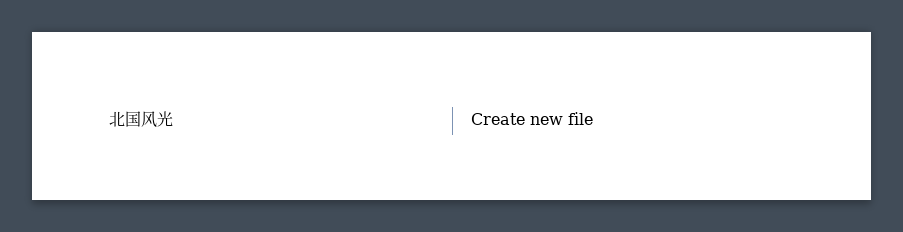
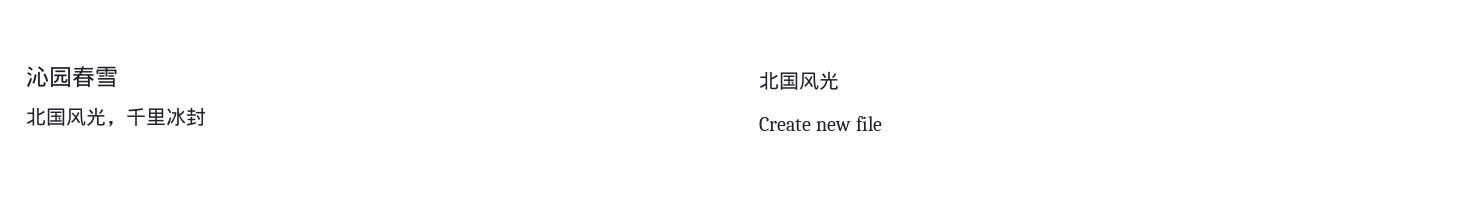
(109, 119) none -> [26,66,118,88] [26,107,206,127] 沁园春雪 // 北国风光，千里冰封 //

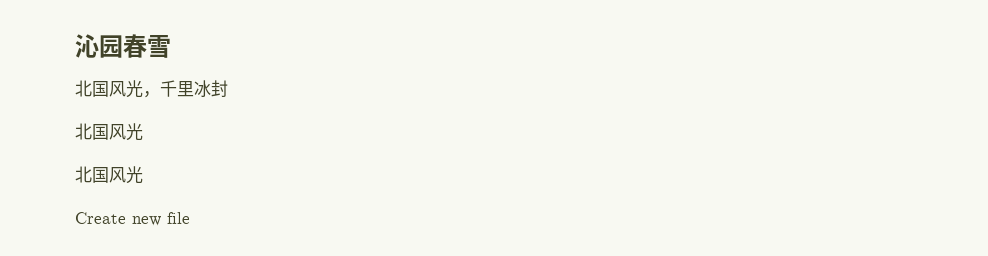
(839, 80) none -> [75,166,143,184] // 北国风光

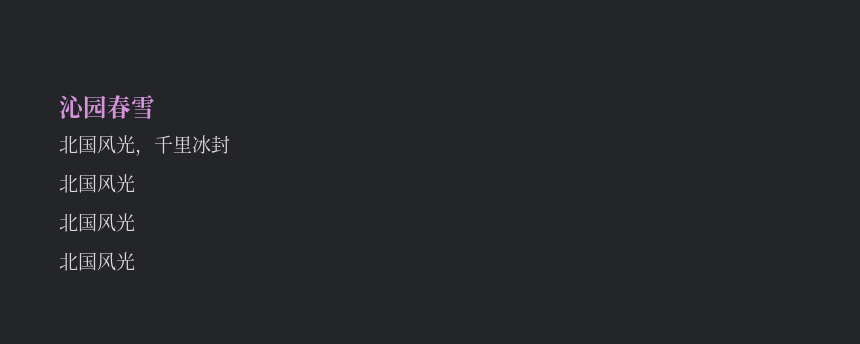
[75,212,190,226] Create new file -> [59,252,135,271] 北国风光

